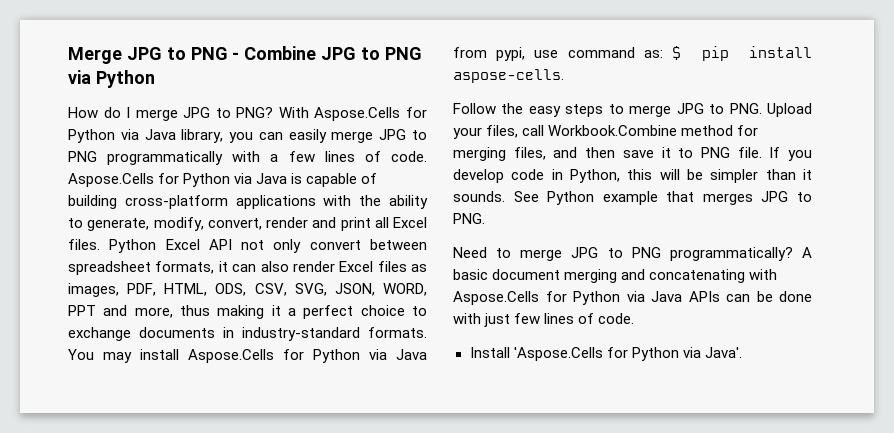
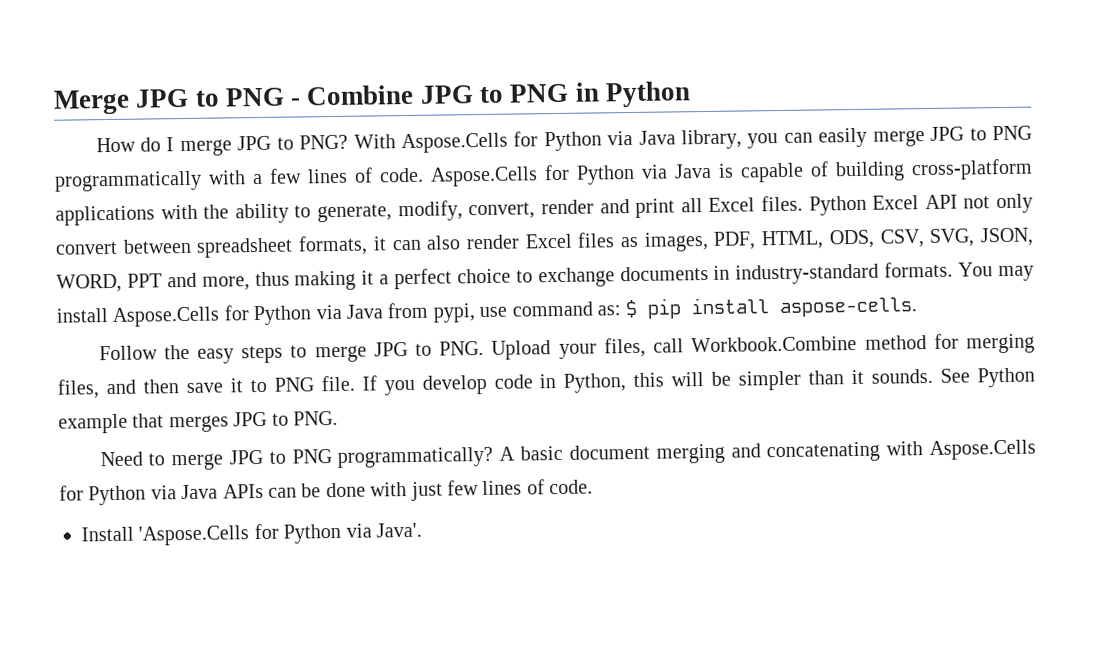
[68,70,91,84] via -> [574,82,600,102] in

